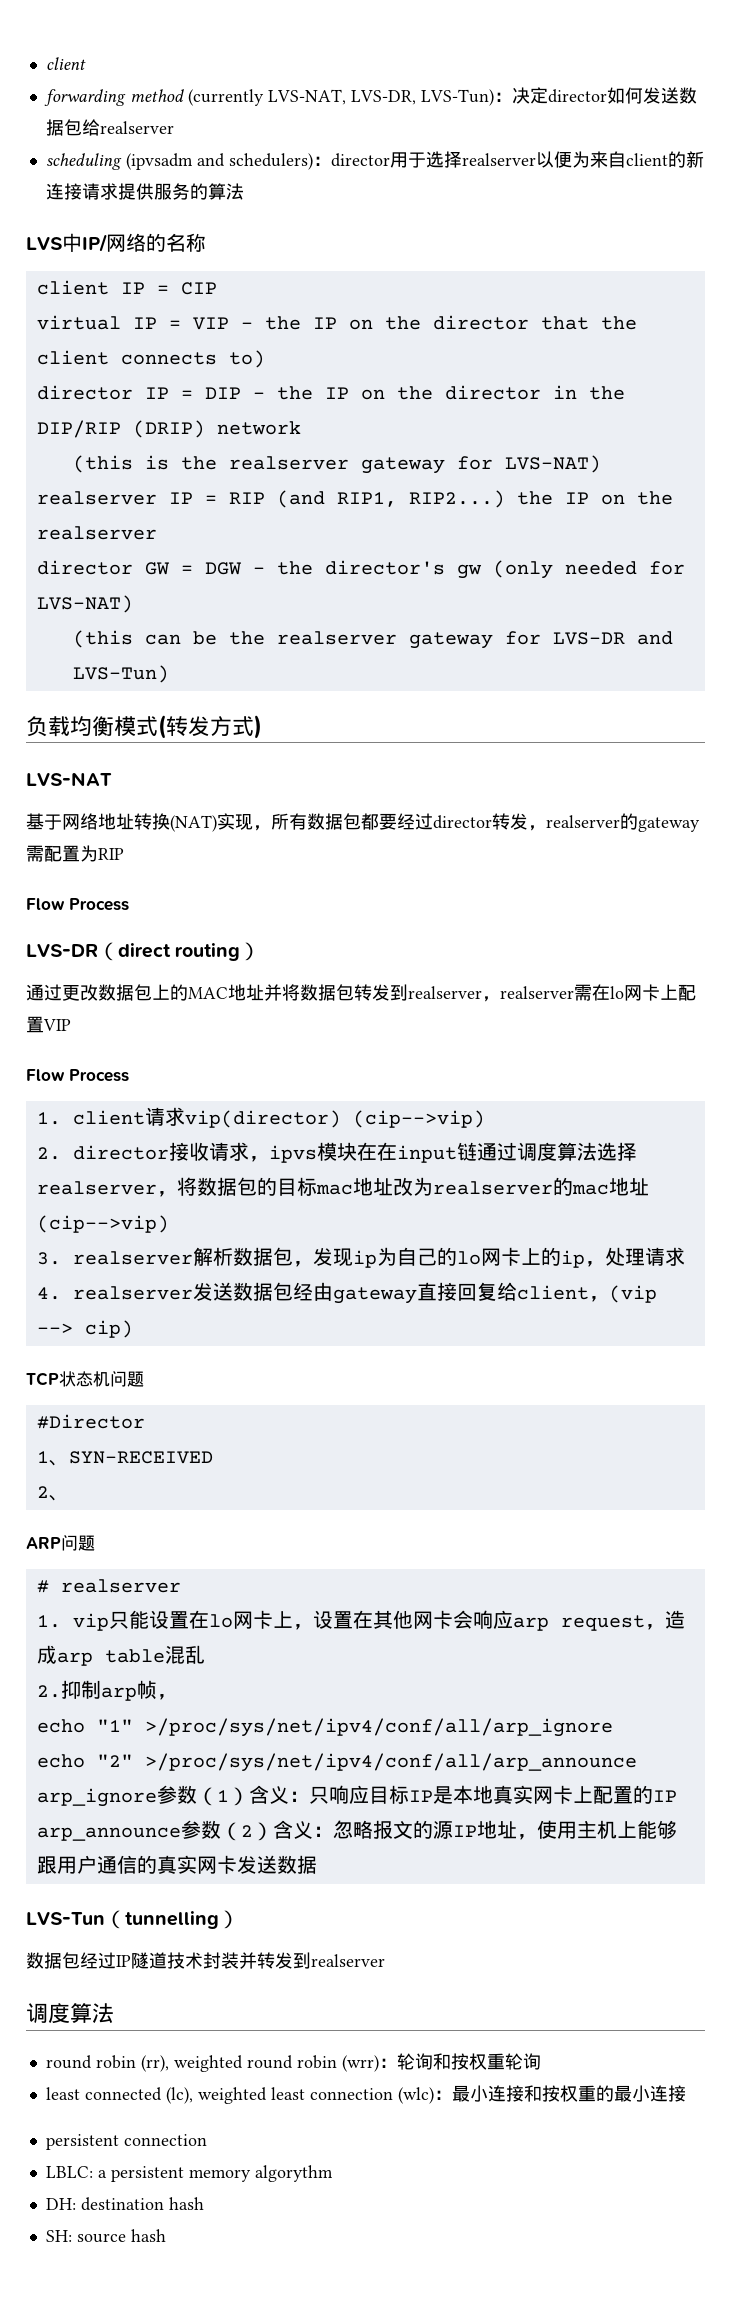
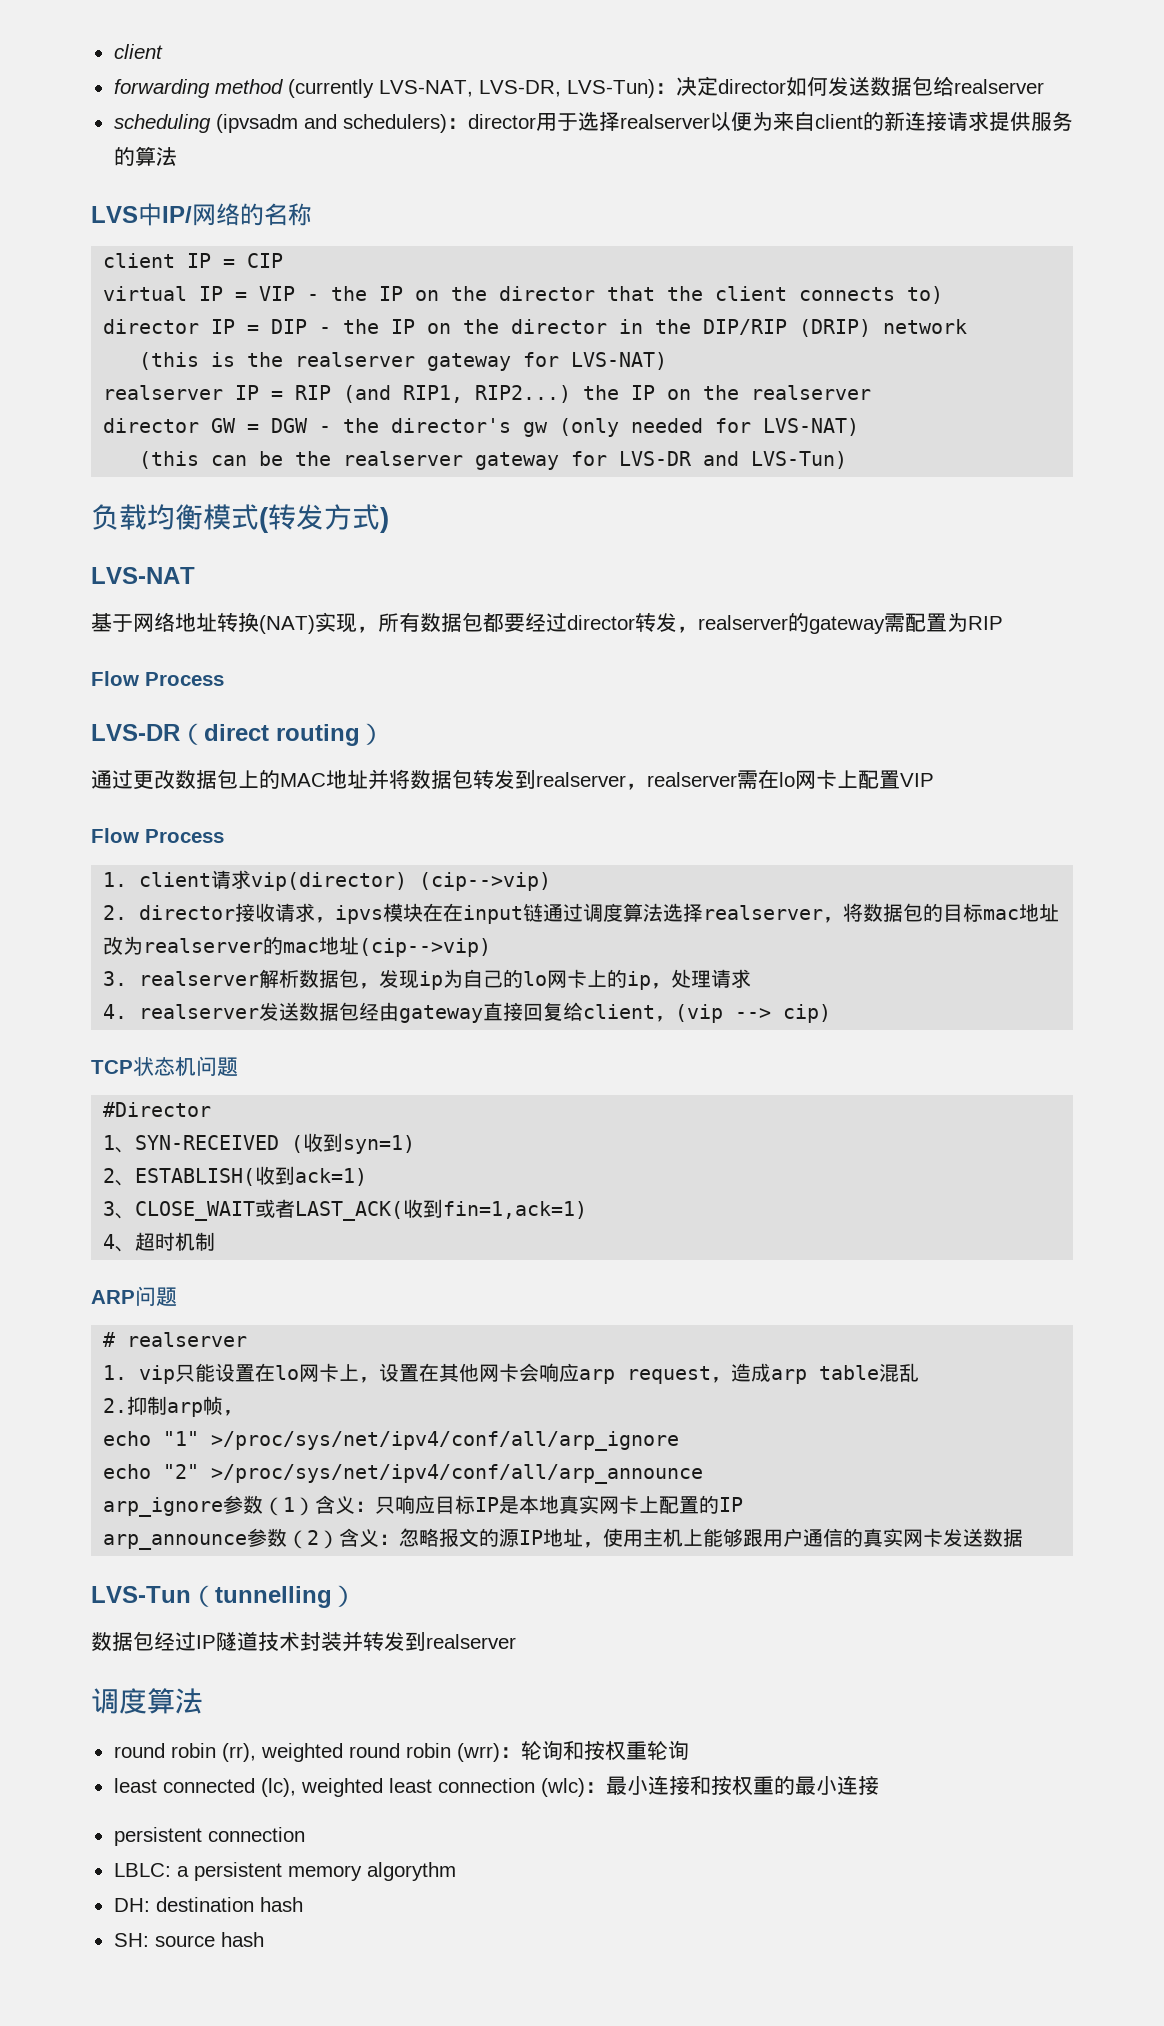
(213, 1457) none -> [291,1133,416,1154] (收到syn=1)
(69, 1498) none -> [135,1166,368,1186] [103,1199,588,1221] [103,1232,216,1252] ESTABLISH(收到ack=1) // 3、CLOSE_WAIT或者LAST_ACK(收到fin=1,ack=1) // 4、超时机制

